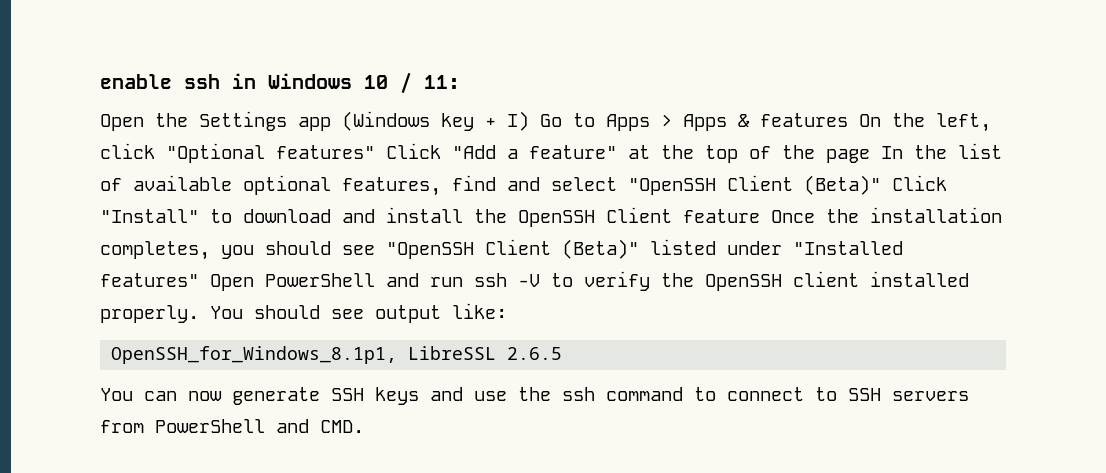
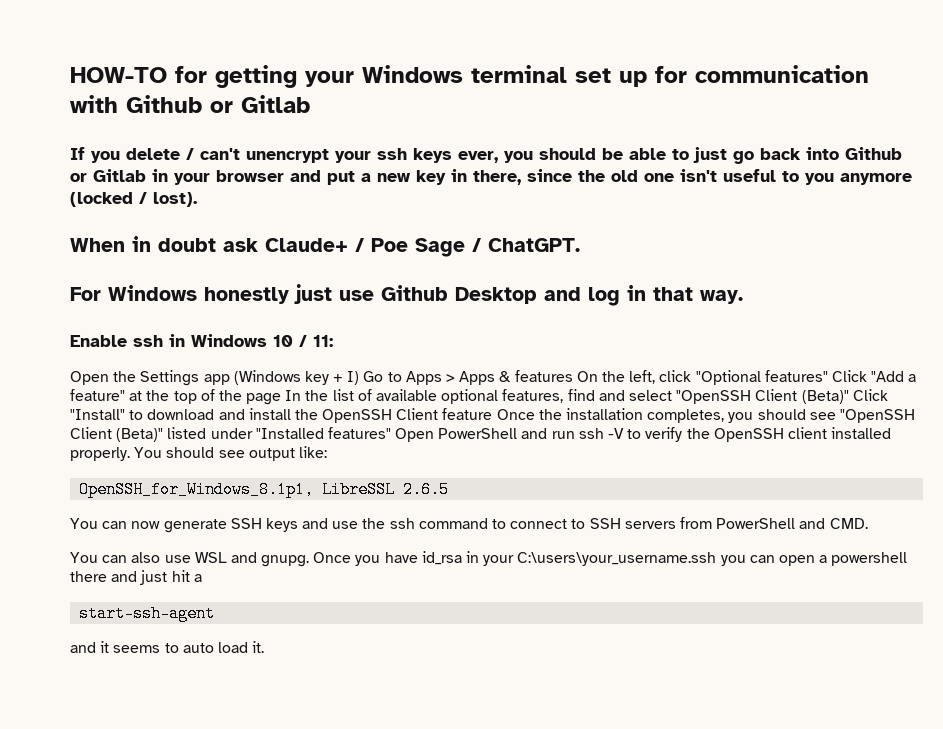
[100,74,172,89] enable -> [70,65,869,88] [70,95,310,113] [70,147,902,164] [70,169,912,185] [70,192,197,207] [70,236,580,257] [70,284,743,306] [70,335,127,347] HOW-TO for getting your Windows terminal set up for communication with Github or Gitlab // If you delete / can't unencrypt your ssh keys ever, you should be able to just go back into Github or Gitlab in your browser and put a new key in there, since the old one isn't useful to you anymore (locked / lost). // When in doubt ask Claude+ / Poe Sage / ChatGPT. // For Windows honestly just use Github Desktop and log in that way. // Enable
(364, 426) none -> [70,551,908,567] [70,570,202,585] [79,605,216,622] [70,641,265,653] // You can also use WSL and gnupg. Once you have id_rsa in your C:\users\your_username.ssh you can open a powershell there and just hit a // start-ssh-agent // and it seems to auto load it.

